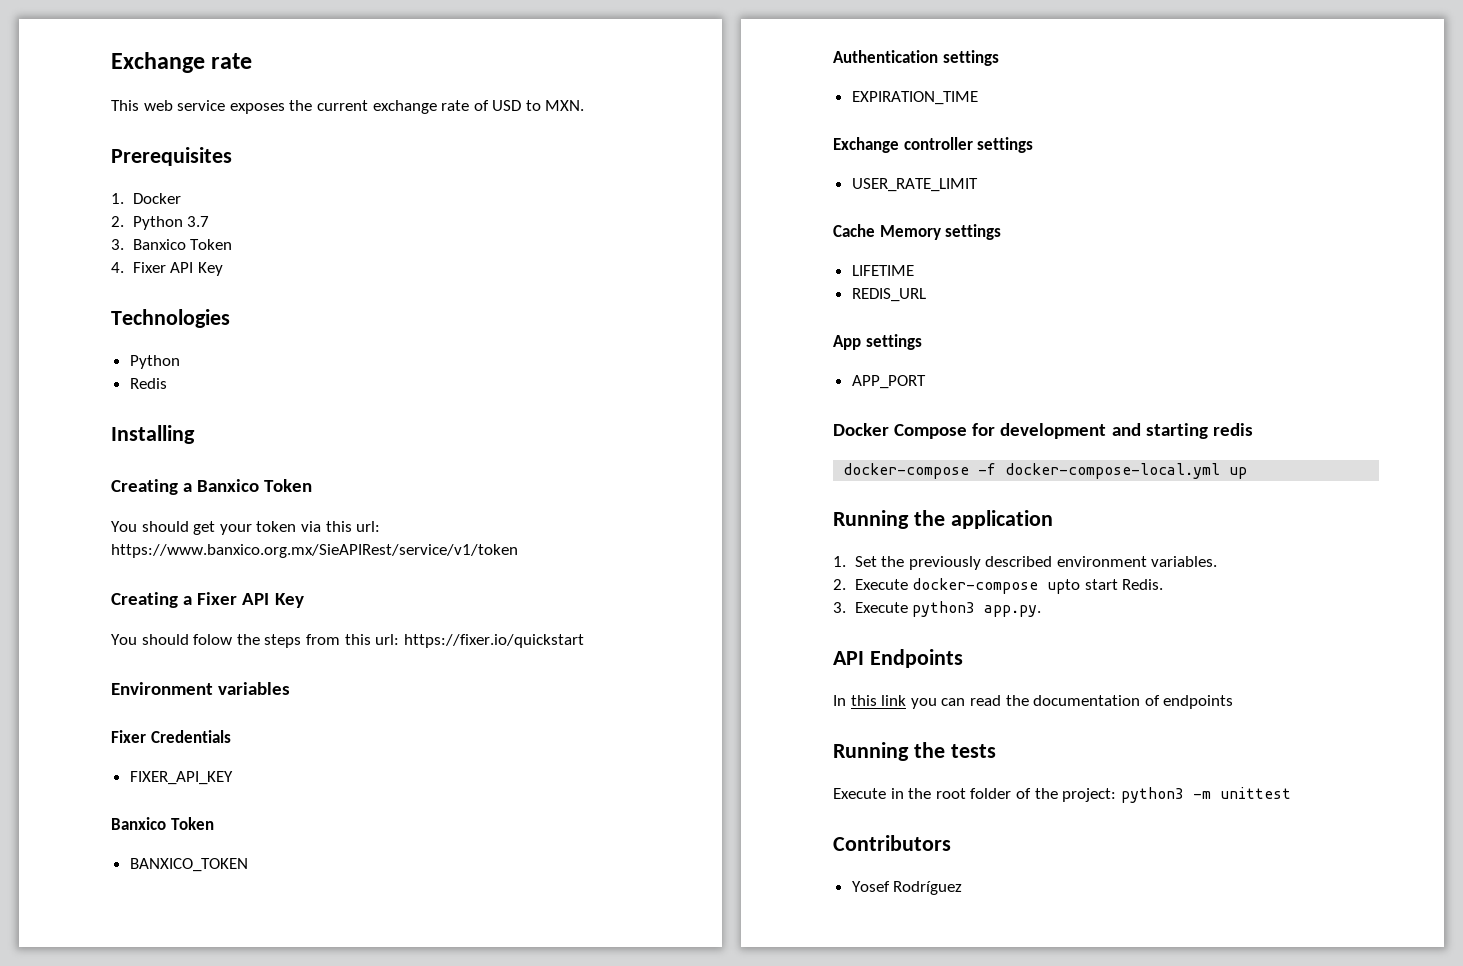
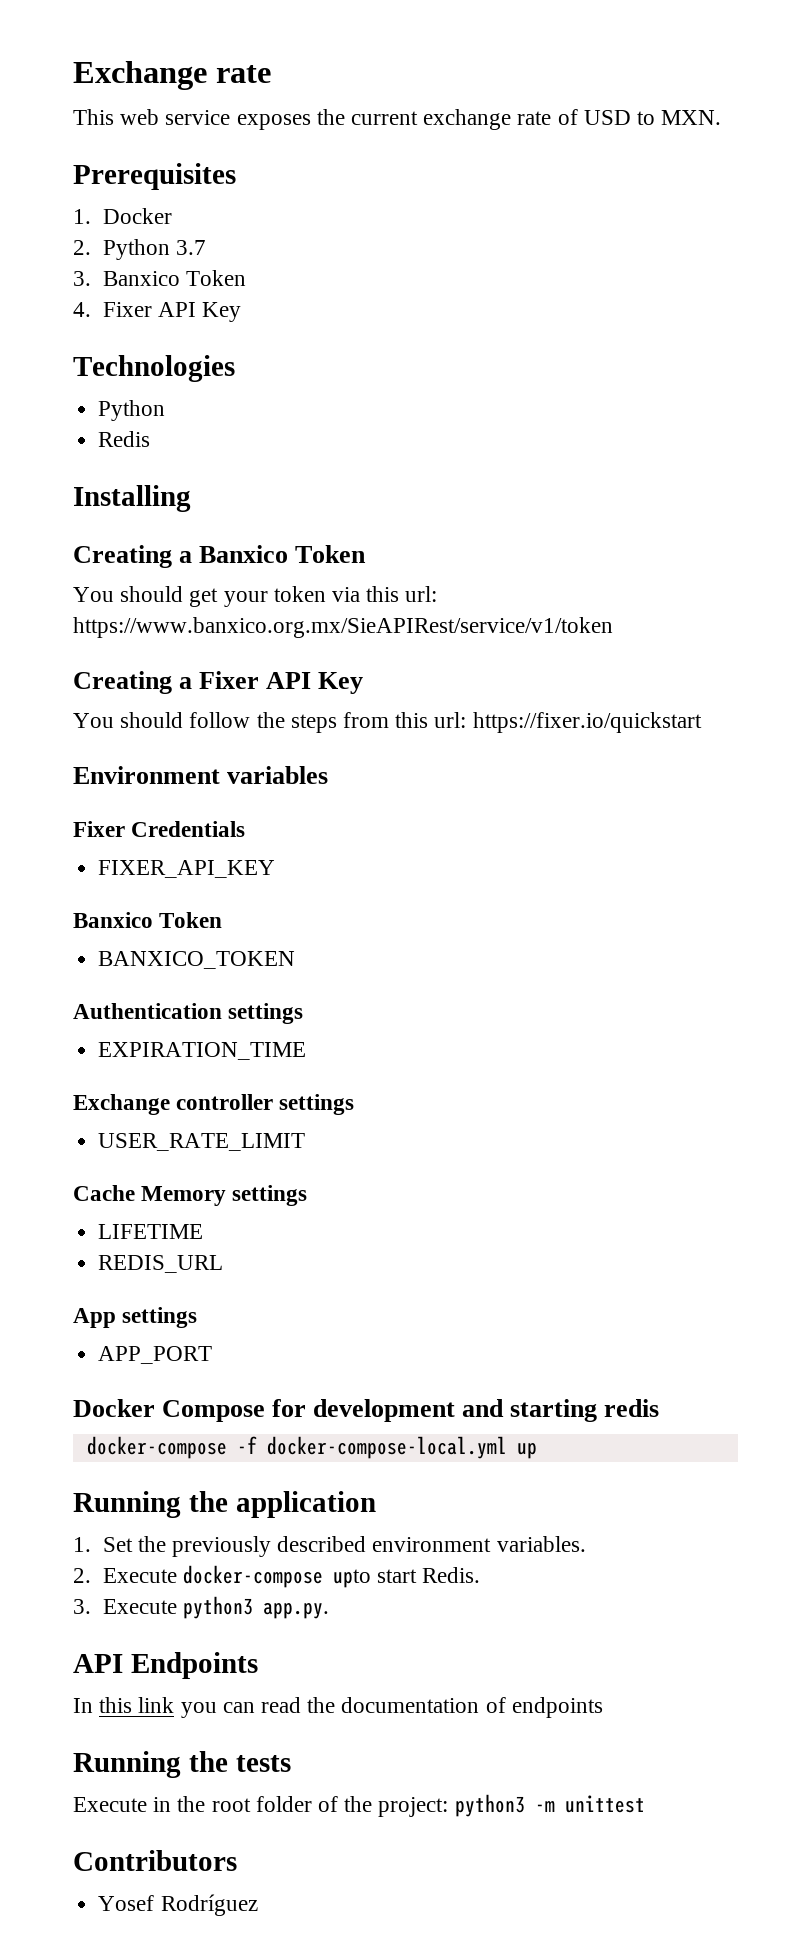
[193,634,233,645] folow -> [189,712,251,728] follow

